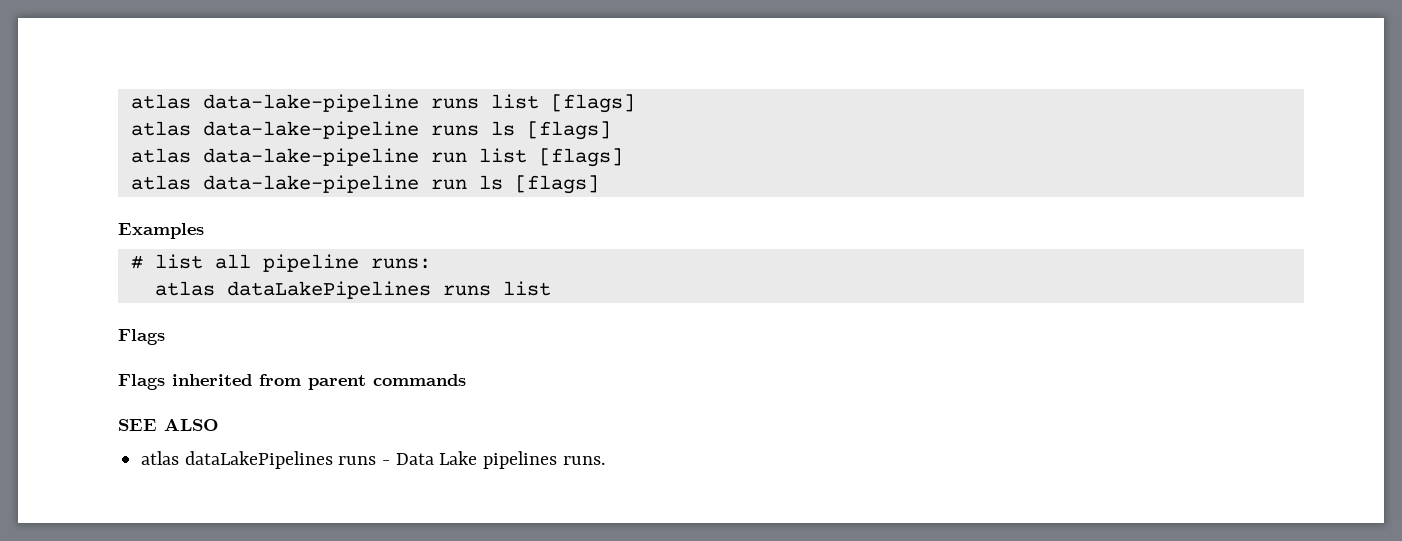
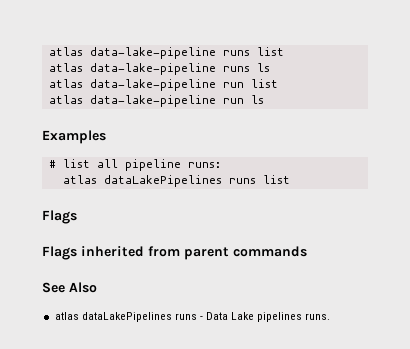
[550,94,635,113] [flags] -> (284, 51) none
[526,121,611,140] [flags] -> (270, 67) none
[538,148,623,167] [flags] -> (278, 83) none
[514,175,599,194] [flags] -> (264, 99) none
[118,418,219,431] SEE ALSO -> [42,282,97,293] See Also

